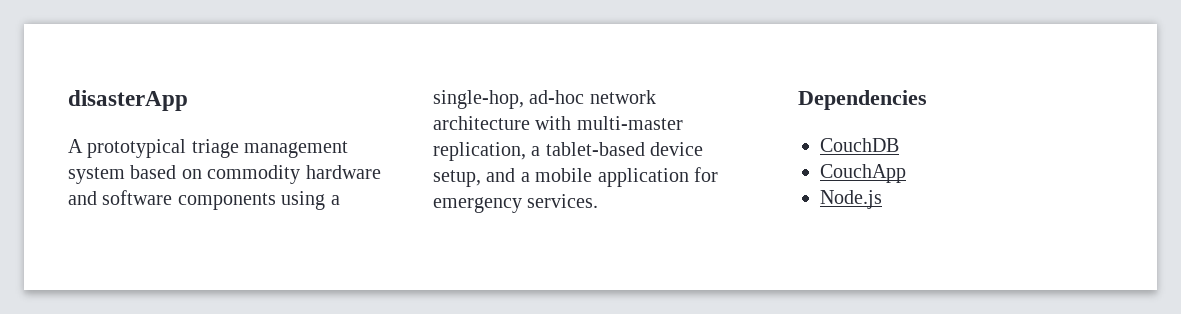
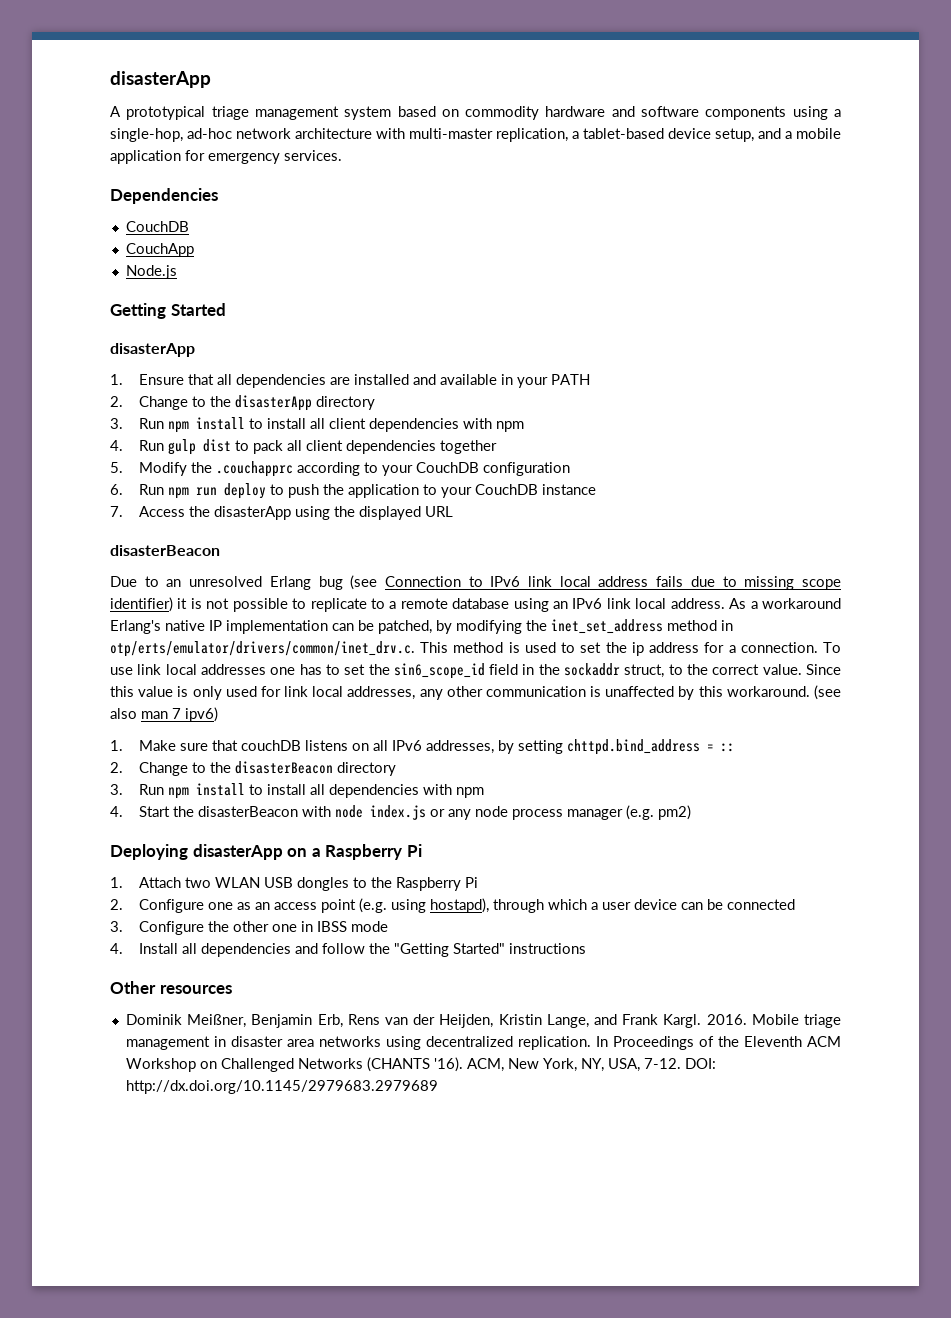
(882, 199) none -> [110,303,226,319] [110,343,195,357] [110,374,590,388] [110,395,375,411] [110,417,524,433] [110,439,497,455] [110,461,570,477] [110,483,596,499] [110,506,453,520] [110,545,220,556] [110,575,842,590] [110,597,842,612] [110,619,733,634] [110,641,842,657] [110,663,841,679] [110,685,841,700] [110,707,218,722] [110,739,735,755] [110,761,396,776] [110,783,484,799] [110,805,691,820] [110,844,422,860] [110,877,478,891] [110,898,795,913] [110,921,388,935] [110,943,586,957] [110,981,232,994] [125,1014,842,1028] [125,1036,841,1050] [125,1057,716,1072] [125,1080,438,1094] // Getting Started // disasterApp // 1. Ensure that all dependencies are installed and available in your PATH // 2. Change to the disasterApp directory // 3. Run npm install to install all client dependencies with npm // 4. Run gulp dist to pack all client dependencies together // 5. Modify the .couchapprc according to your CouchDB configuration // 6. Run npm run deploy to push the application to your CouchDB instance // 7. Access the disasterApp using the displayed URL // disasterBeacon // Due to an unresolved Erlang bug (see Connection to IPv6 link local address fails due to missing scope identifier) it is not possible to replicate to a remote database using an IPv6 link local address. As a workaround Erlang's native IP implementation can be patched, by modifying the inet_set_address method in otp/erts/emulator/drivers/common/inet_drv.c. This method is used to set the ip address for a connection. To use link local addresses one has to set the sin6_scope_id field in the sockaddr struct, to the correct value. Since this value is only used for link local addresses, any other communication is unaffected by this workaround. (see also man 7 ipv6) // 1. Make sure that couchDB listens on all IPv6 addresses, by setting chttpd.bind_address = :: // 2. Change to the disasterBeacon directory // 3. Run npm install to install all dependencies with npm // 4. Start the disasterBeacon with node index.js or any node process manager (e.g. pm2) // Deploying disasterApp on a Raspberry Pi // 1. Attach two WLAN USB dongles to the Raspberry Pi // 2. Configure one as an access point (e.g. using hostapd), through which a user device can be connected // 3. Configure the other one in IBSS mode // 4. Install all dependencies and follow the "Getting Started" instructions // Other resources // Dominik Meißner, Benjamin Erb, Rens van der Heijden, Kristin Lange, and Frank Kargl. 2016. Mobile triage management in disaster area networks using decentralized replication. In Proceedings of the Eleventh ACM Workshop on Challenged Networks (CHANTS '16). ACM, New York, NY, USA, 7-12. DOI: http://dx.doi.org/10.1145/2979683.2979689

